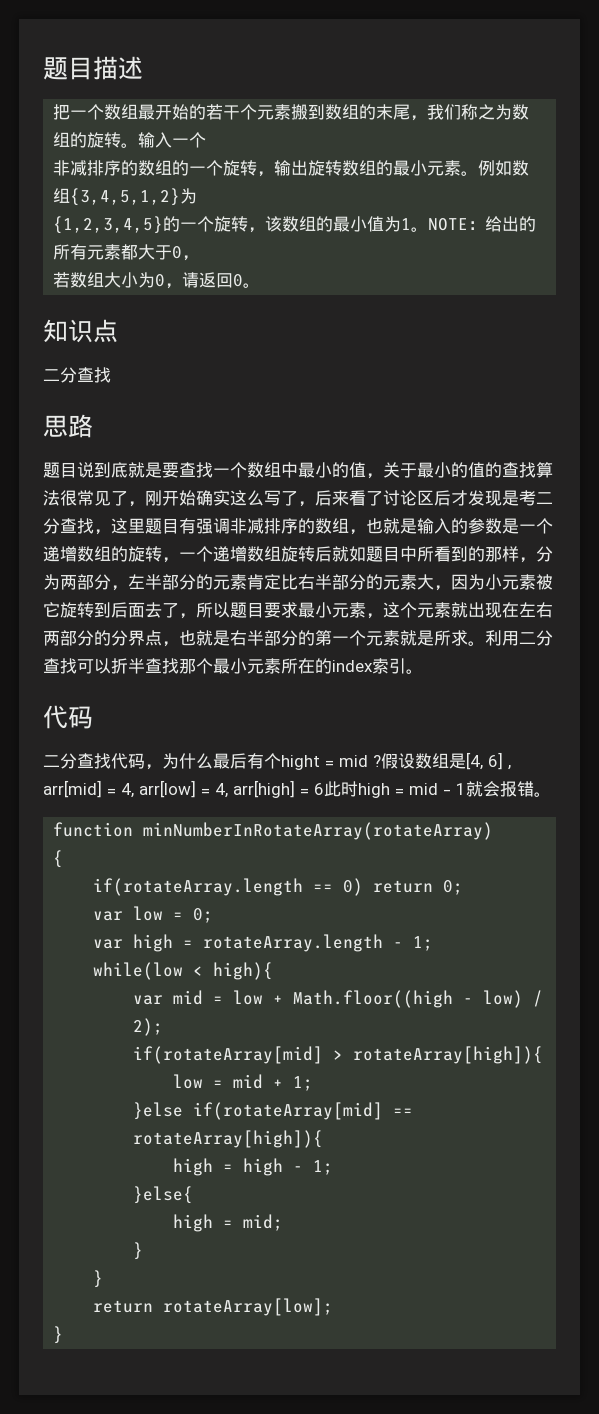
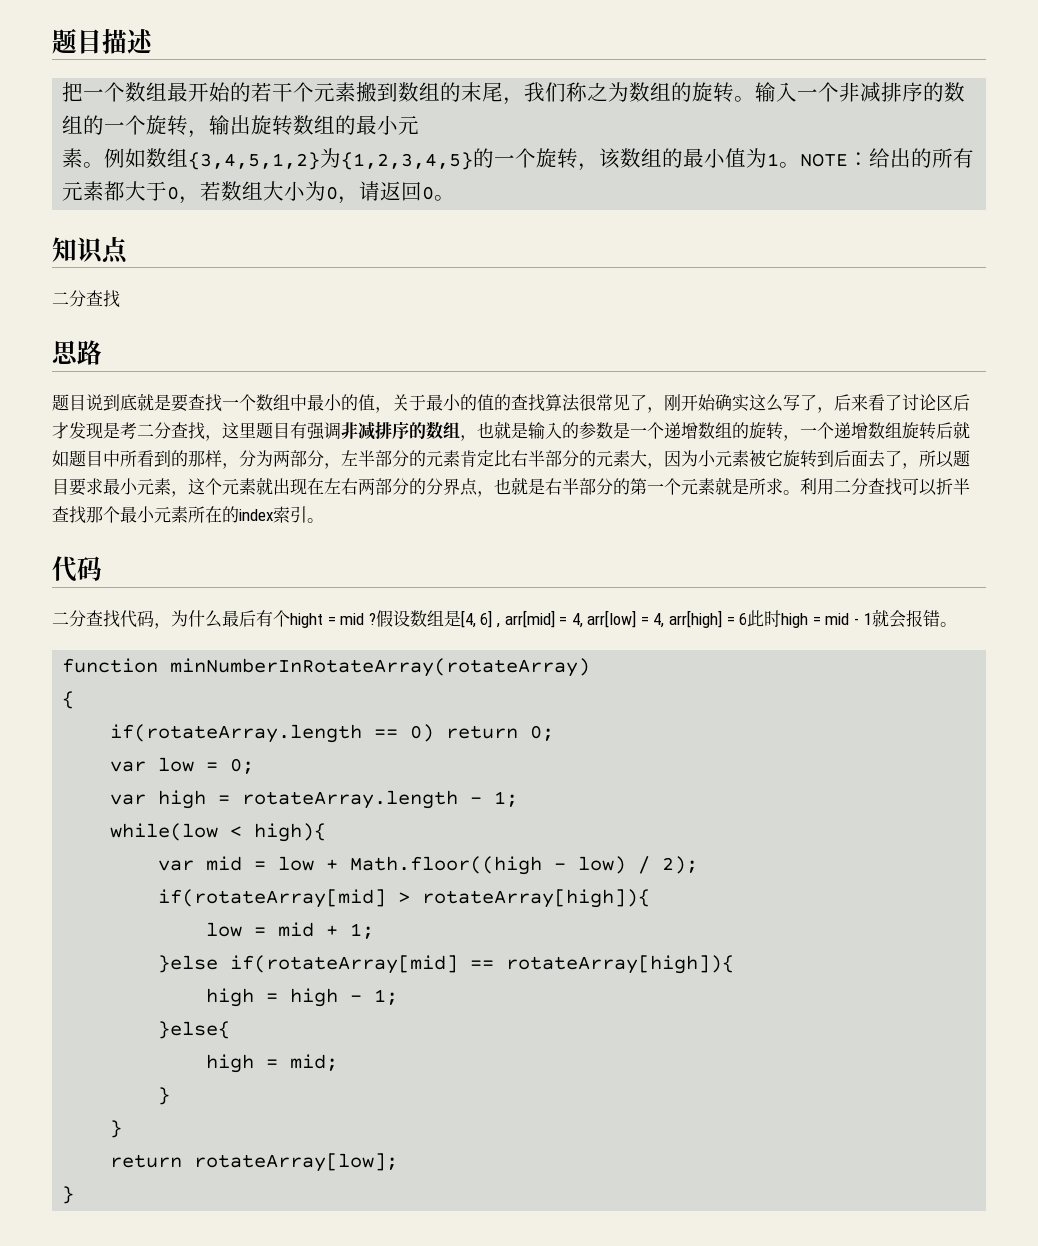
(207, 140) // -> (840, 92) none
(445, 168) none -> (420, 125) //
(198, 196) // -> (342, 158) none
(200, 258) // -> (201, 200) none

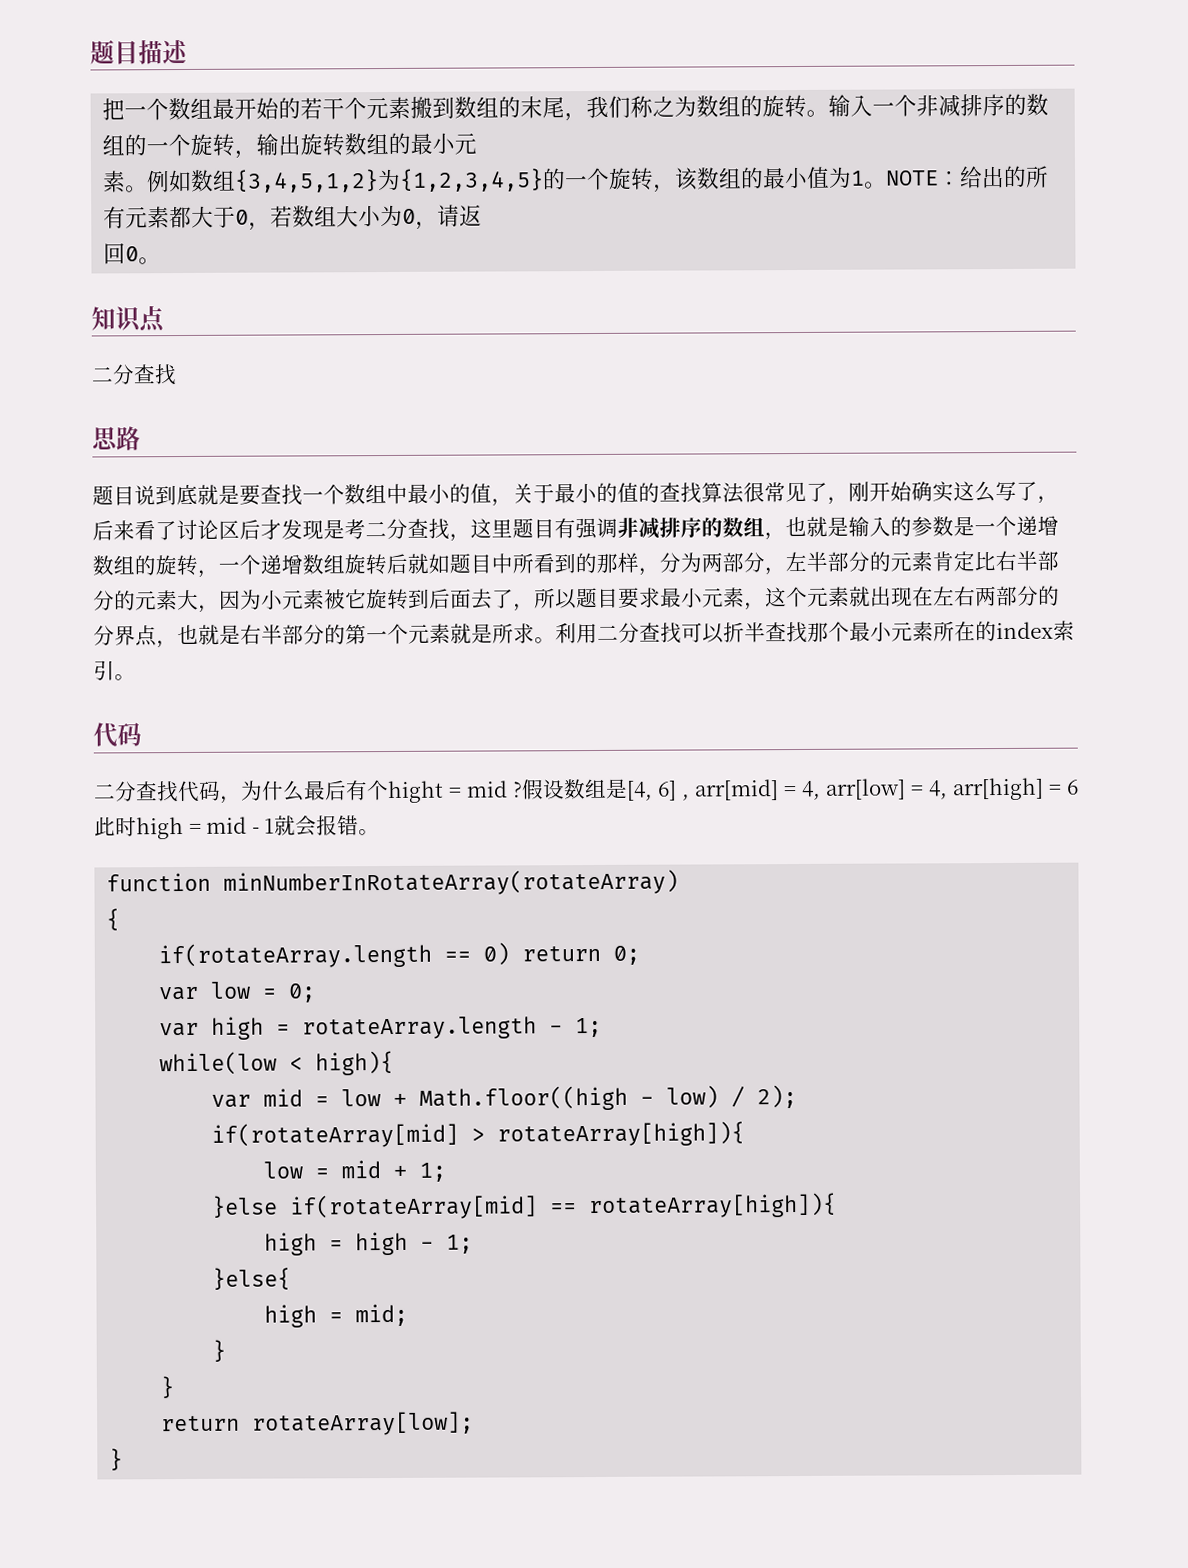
(402, 191) none -> (483, 215) //

